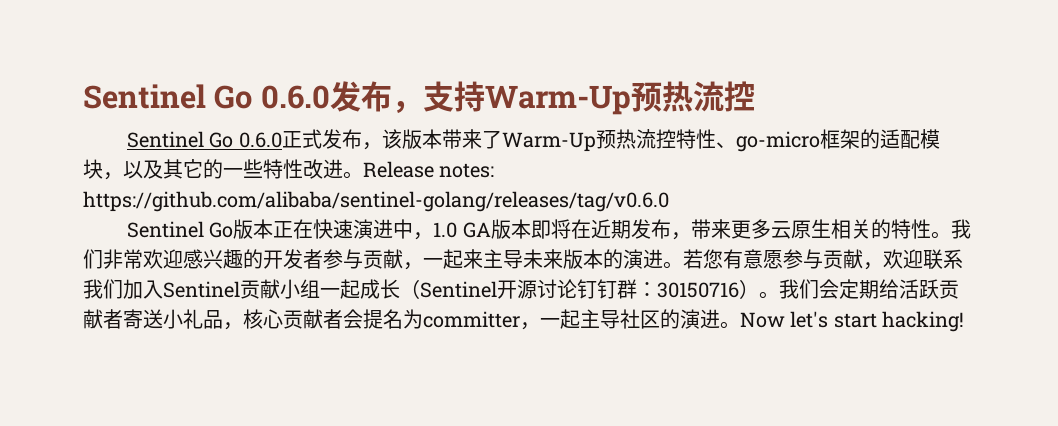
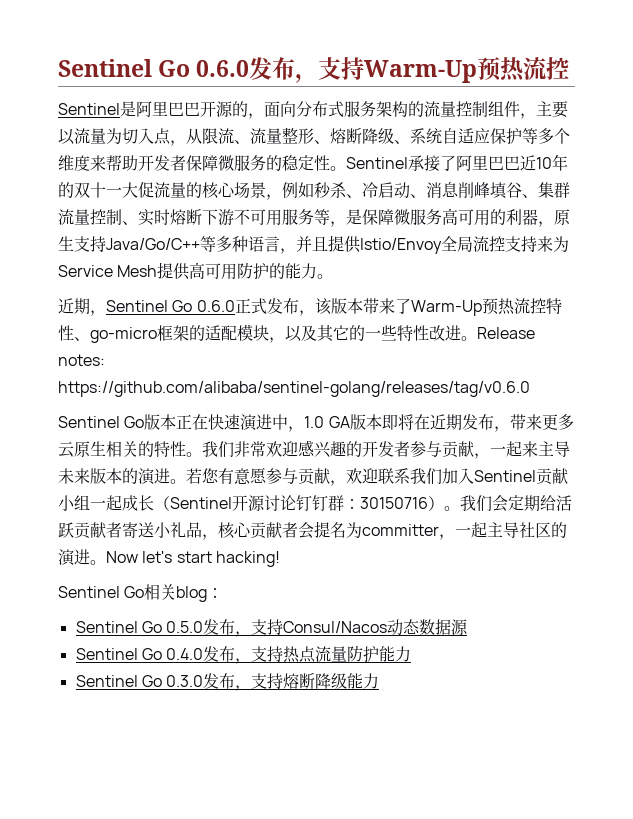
(204, 139) none -> [120,101,568,119] [58,127,570,146] [58,154,568,172] [58,182,570,200] [58,208,570,227] [58,235,569,254] [58,262,334,280] [58,298,168,316] 是阿里巴巴开源的，面向分布式服务架构的流量控制组件，主要以流量为切入点，从限流、流量整形、熔断降级、系统自适应保护等多个维度来帮助开发者保障微服务的稳定性。Sentinel承接了阿里巴巴近10年的双十一大促流量的核心场景，例如秒杀、冷启动、消息削峰填谷、集群流量控制、实时熔断下游不可用服务等，是保障微服务高可用的利器，原生支持Java/Go/C++等多种语言，并且提供Istio/Envoy全局流控支持来为Service Mesh提供高可用防护的能力。 // 近期，Sentinel
(965, 321) none -> [58,584,224,602] [75,619,469,637] [75,645,412,664] [75,673,380,691] // Sentinel Go相关blog： // Sentinel Go 0.5.0发布，支持Consul/Nacos动态数据源 // Sentinel Go 0.4.0发布，支持热点流量防护能力 // Sentinel Go 0.3.0发布，支持熔断降级能力

